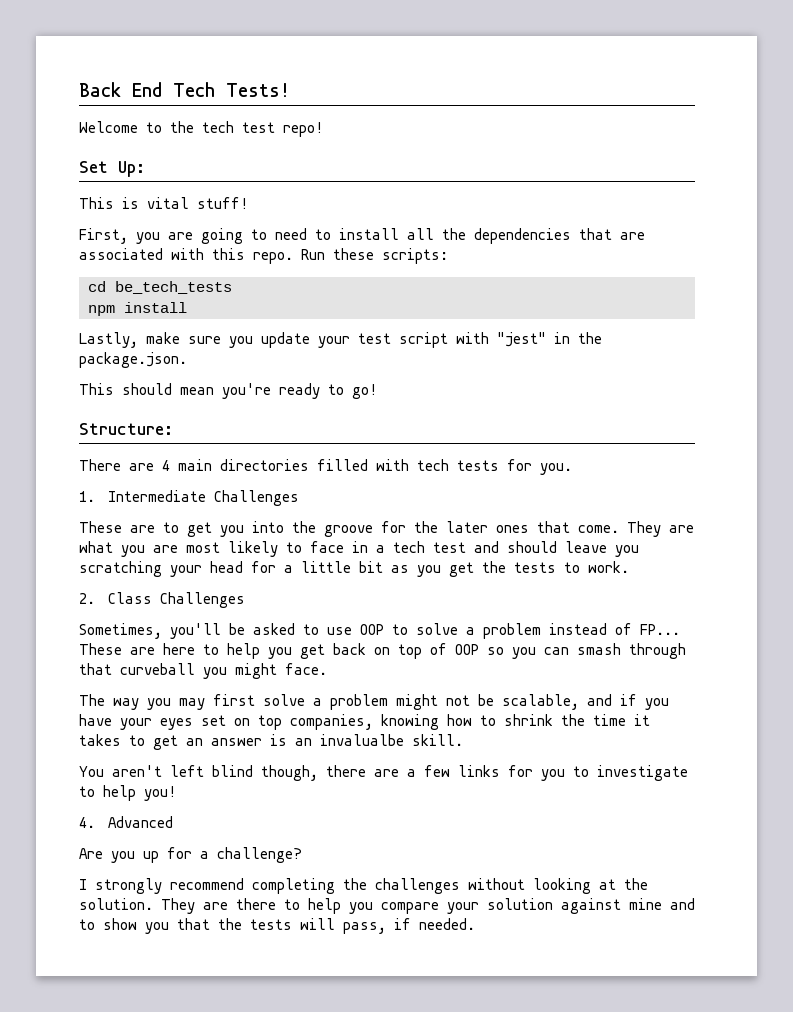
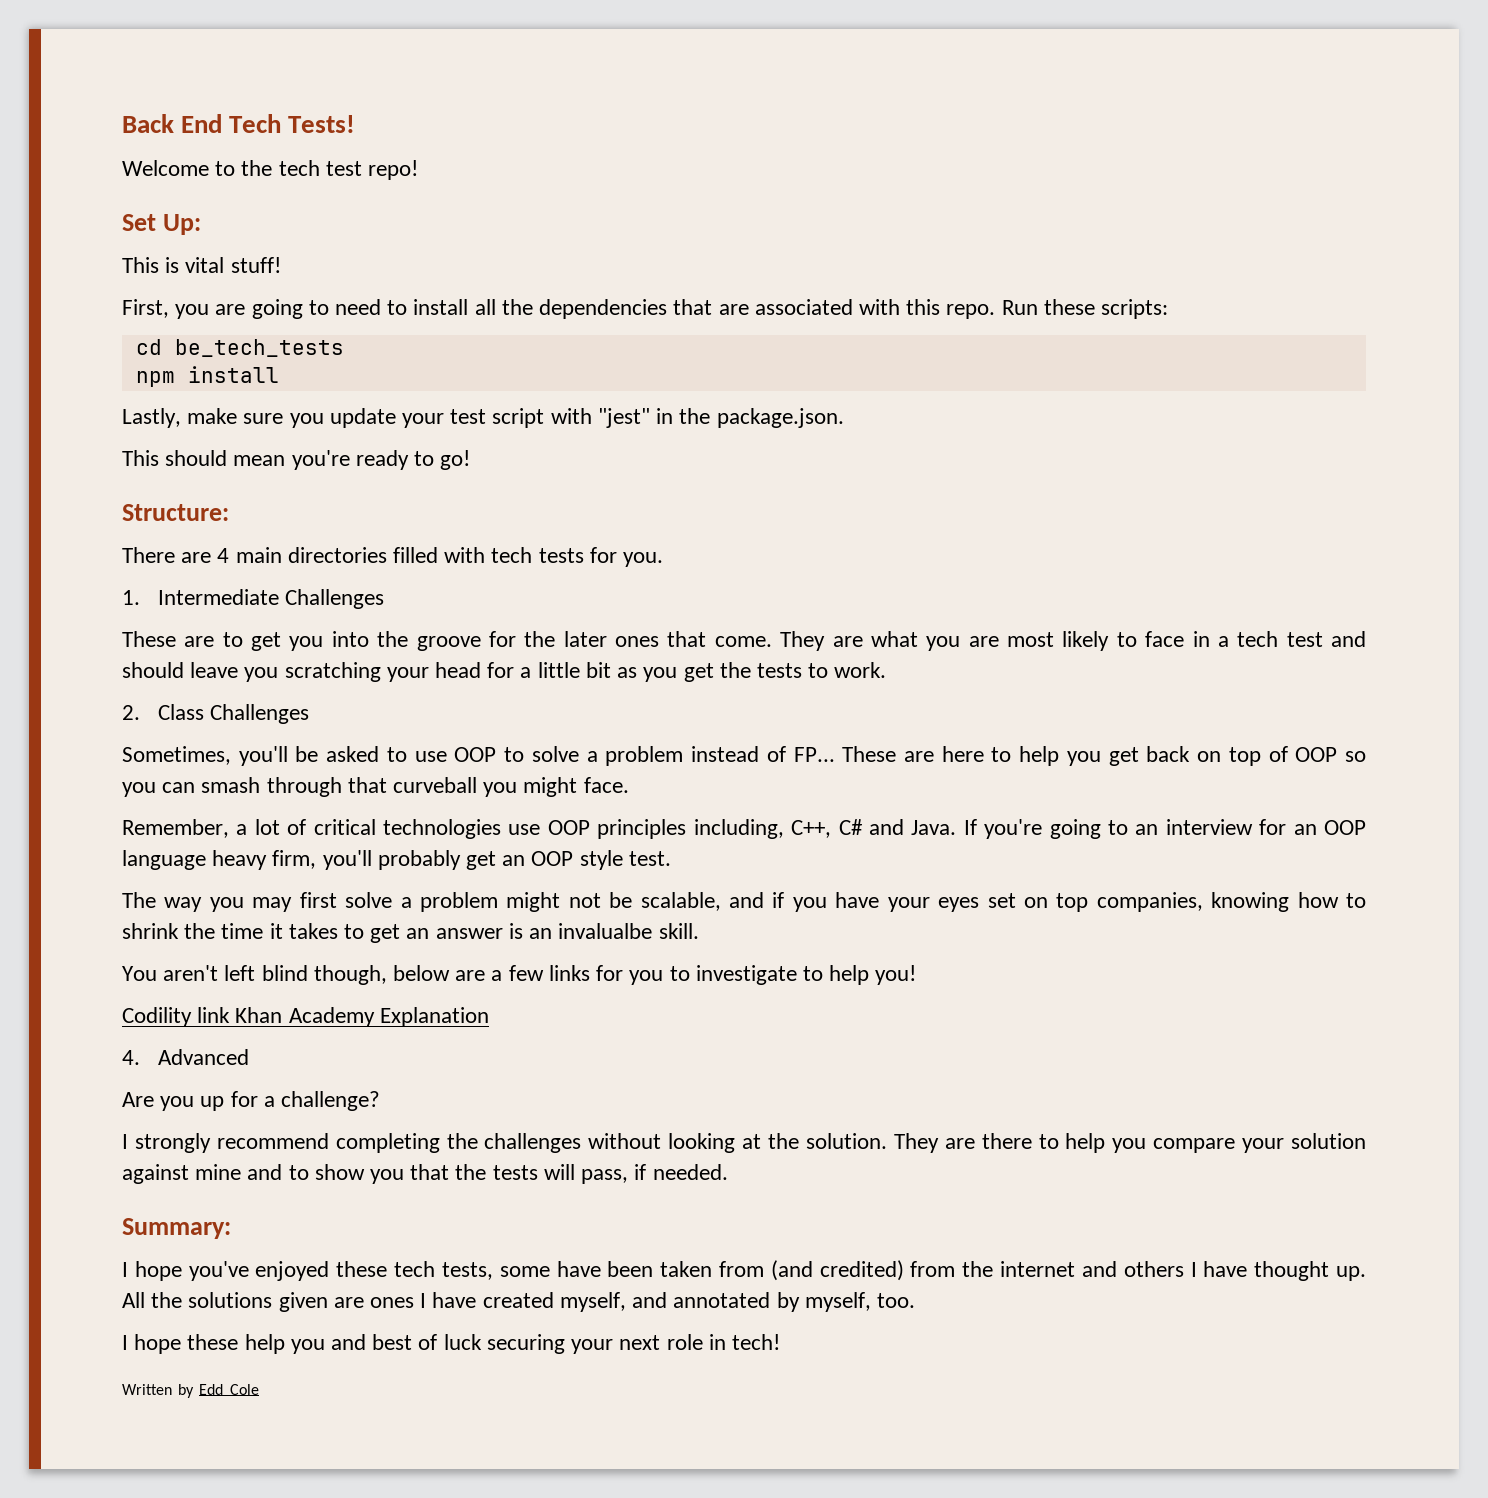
(327, 669) none -> [122,819,1366,839] [122,850,671,870] // Remember, a lot of critical technologies use OOP principles including, C++, C# and Java. If you're going to an interview for an OOP language heavy firm, you'll probably get an OOP style test.
[326,765,366,777] there -> [393,965,451,981] below
(177, 793) none -> [122,1007,489,1027] // Codility link Khan Academy Explanation
(475, 924) none -> [122,1218,231,1239] [122,1260,1366,1281] [122,1292,915,1312] [122,1334,780,1354] [122,1384,259,1398] // Summary: // I hope you've enjoyed these tech tests, some have been taken from (and credited) from the internet and others I have thought up. All the solutions given are ones I have created myself, and annotated by myself, too. // I hope these help you and best of luck securing your next role in tech! // Written by Edd Cole

